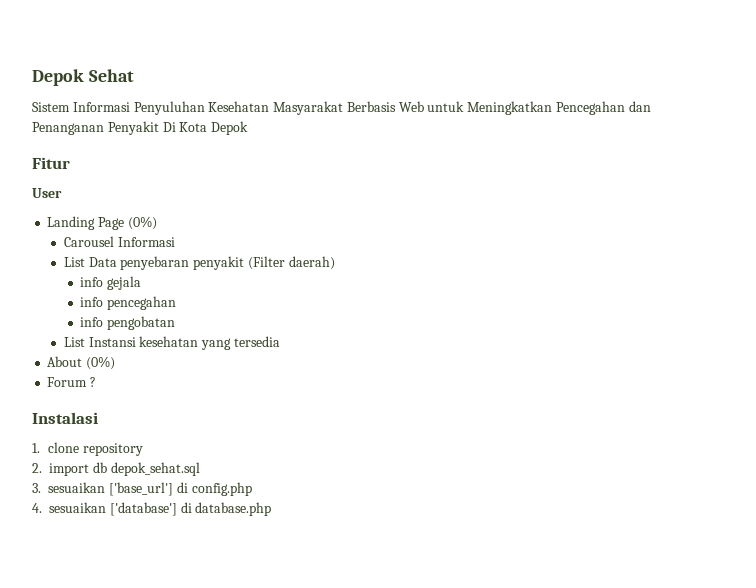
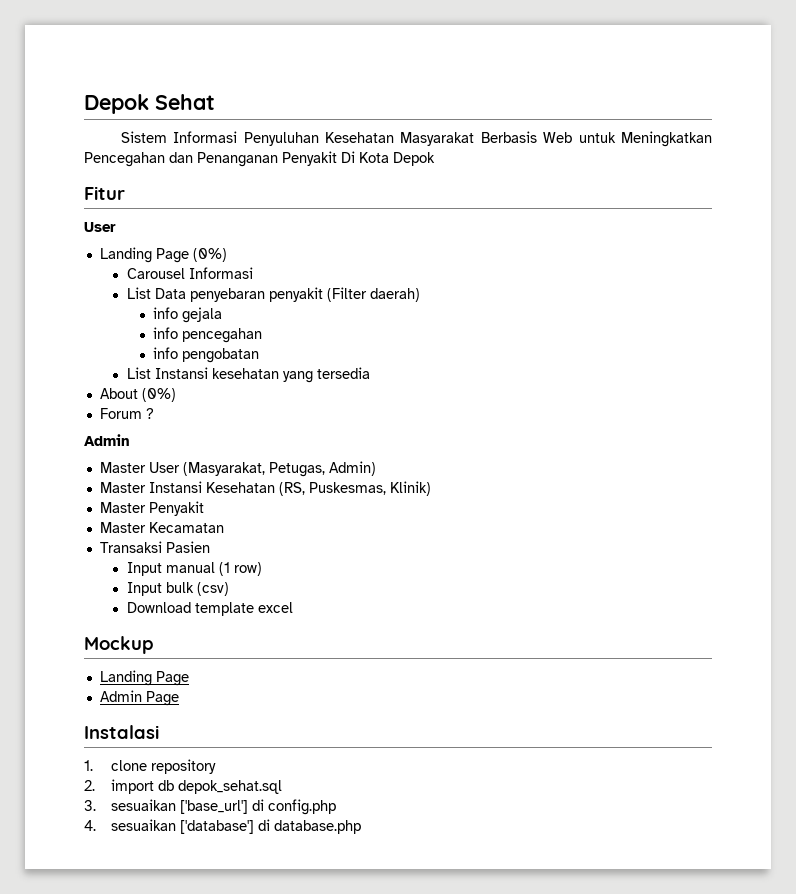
(97, 382) none -> [84,434,130,446] [99,461,376,477] [99,481,431,496] [99,501,204,516] [99,522,224,533] [99,541,210,553] [126,562,262,576] [126,582,229,596] [126,602,293,616] [84,636,154,654] [99,670,189,686] [99,690,179,706] // Admin // Master User (Masyarakat, Petugas, Admin) // Master Instansi Kesehatan (RS, Puskesmas, Klinik) // Master Penyakit // Master Kecamatan // Transaksi Pasien // Input manual (1 row) // Input bulk (csv) // Download template excel // Mockup // Landing Page // Admin Page

